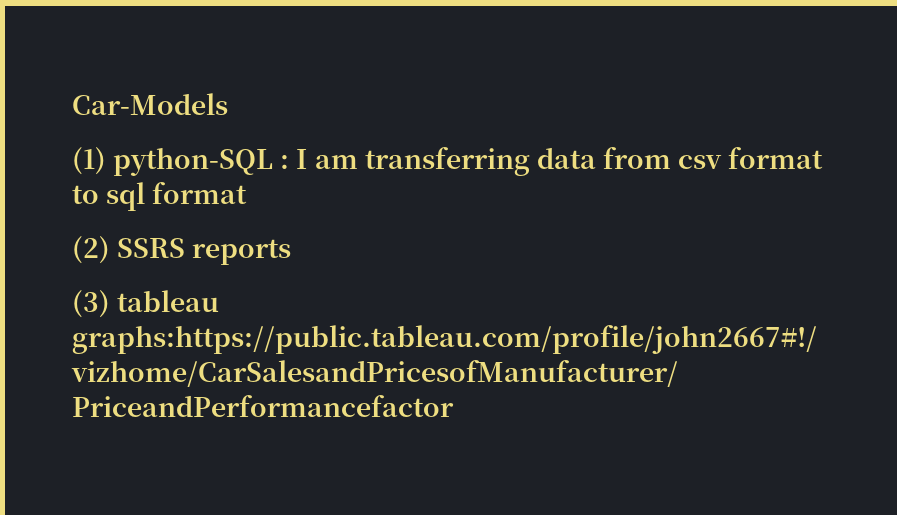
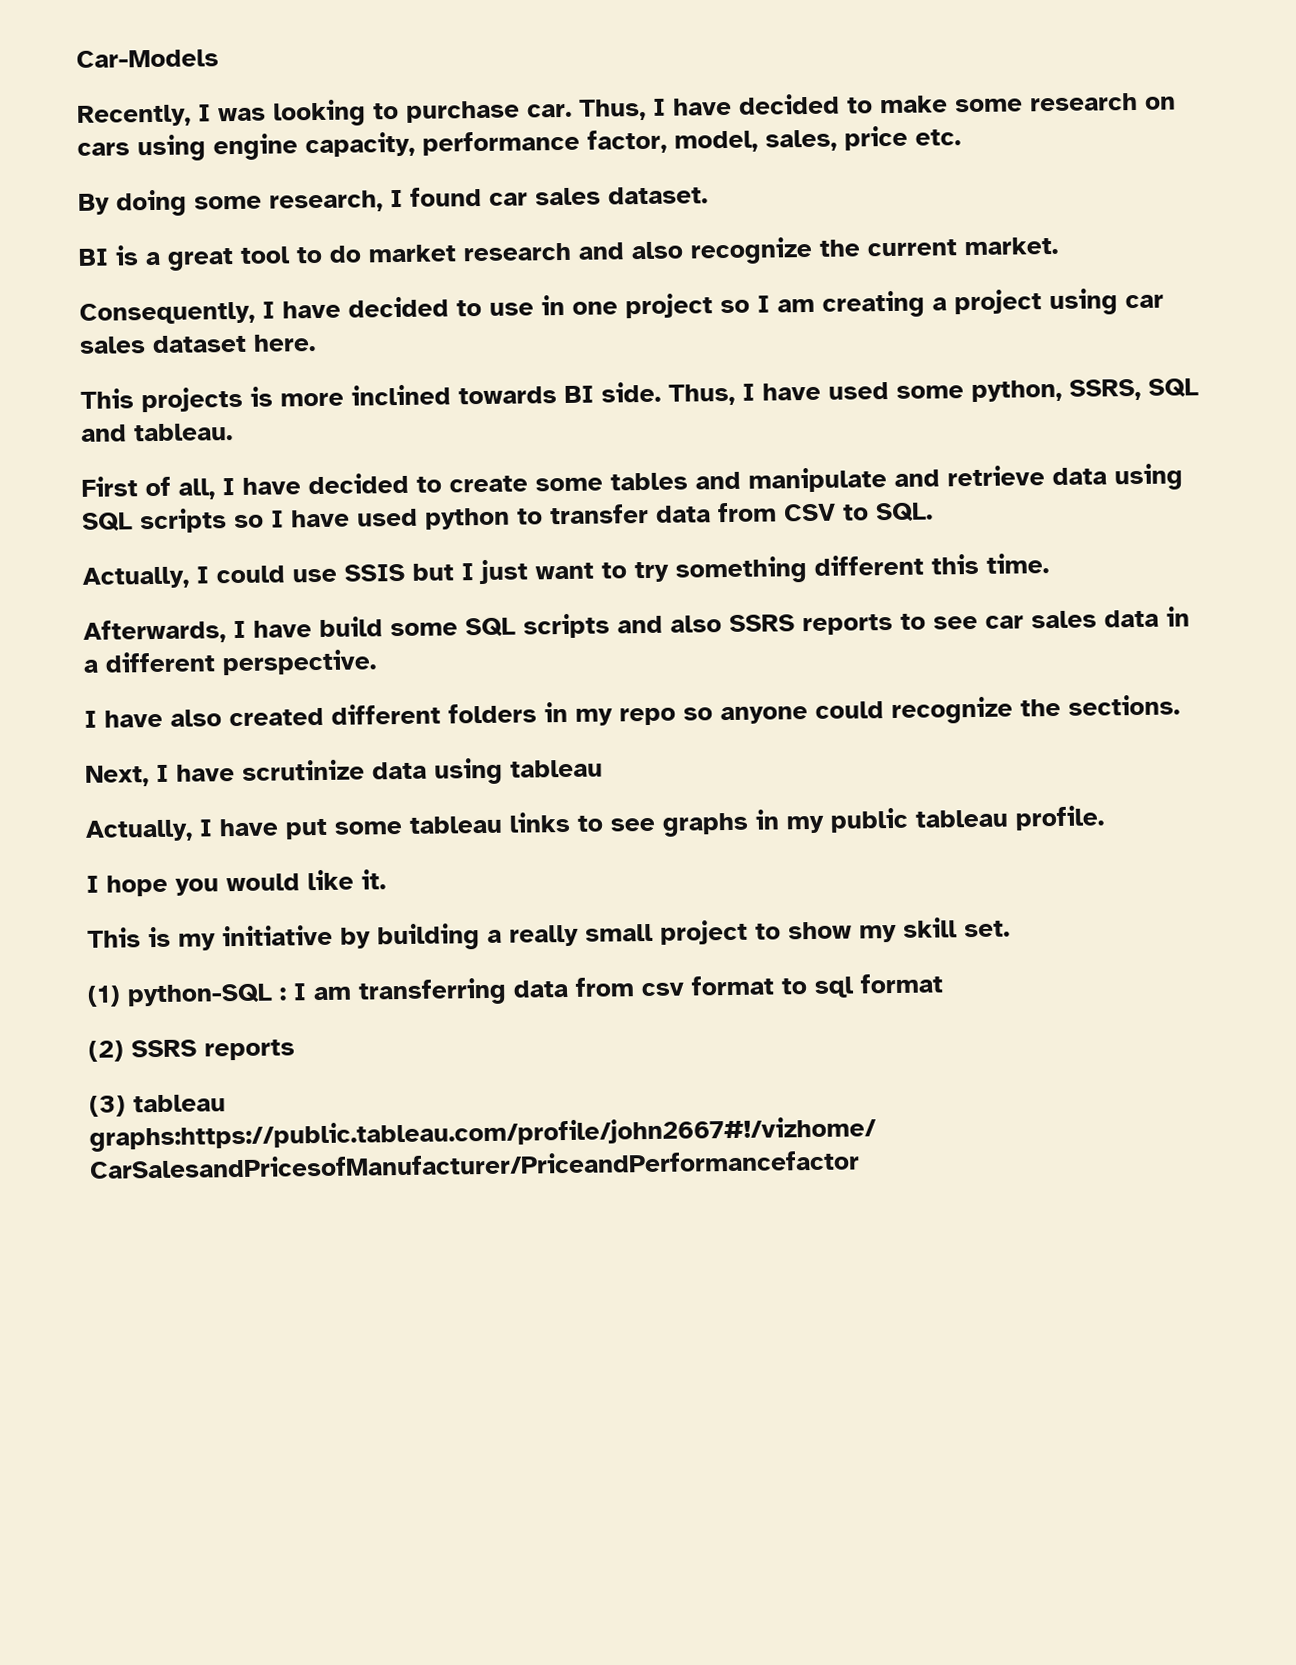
(228, 104) none -> [77,92,1176,127] [77,125,961,162] [78,186,708,217] [78,236,1058,271] [79,288,1164,325] [79,334,316,354] [80,378,1199,413] [80,423,233,442] [81,463,1183,500] [82,502,933,534] [82,553,1049,589] [83,606,1190,644] [83,649,377,676] [84,694,1180,728] [85,757,603,787] [85,805,1104,842] [86,869,386,897] [87,917,1010,951] // Recently, I was looking to purchase car. Thus, I have decided to make some research on cars using engine capacity, performance factor, model, sales, price etc. // By doing some research, I found car sales dataset. // BI is a great tool to do market research and also recognize the current market. // Consequently, I have decided to use in one project so I am creating a project using car sales dataset here. // This projects is more inclined towards BI side. Thus, I have used some python, SSRS, SQL and tableau. // First of all, I have decided to create some tables and manipulate and retrieve data using SQL scripts so I have used python to transfer data from CSV to SQL. // Actually, I could use SSIS but I just want to try something different this time. // Afterwards, I have build some SQL scripts and also SSRS reports to see car sales data in a different perspective. // I have also created different folders in my repo so anyone could recognize the sections. // Next, I have scrutinize data using tableau // Actually, I have put some tableau links to see graphs in my public tableau profile. // I hope you would like it. // This is my initiative by building a really small project to show my skill set.

